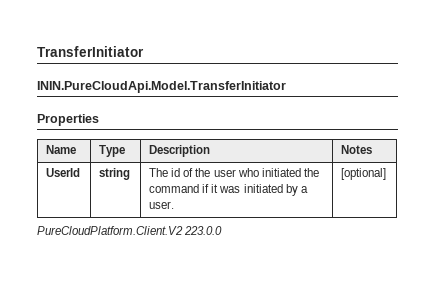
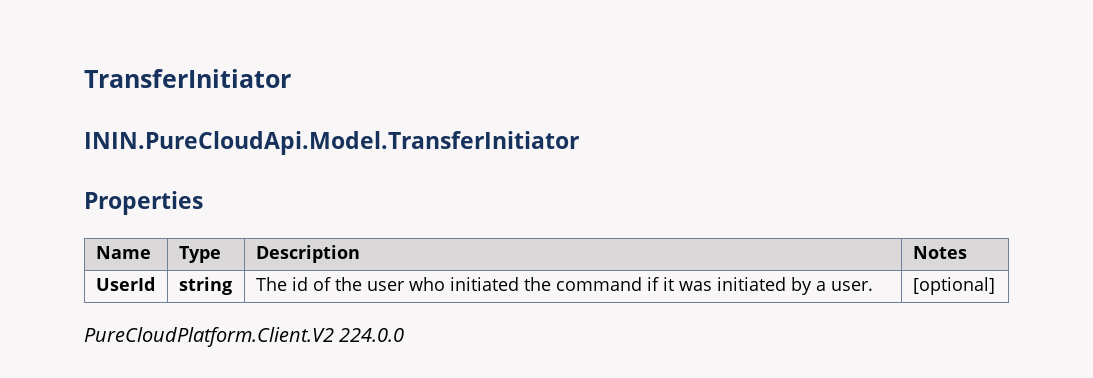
[184,226,223,235] 223.0.0 -> [339,328,405,342] 224.0.0

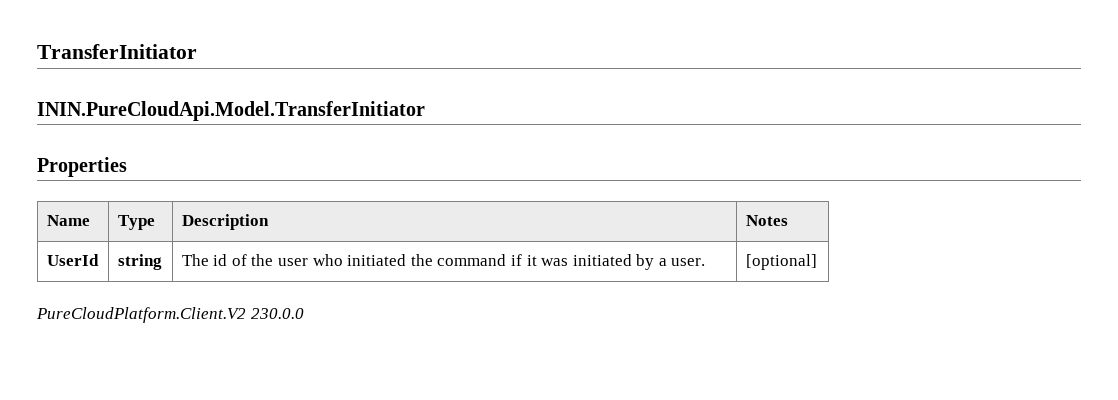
[339,328,405,342] 224.0.0 -> [250,308,304,319] 230.0.0

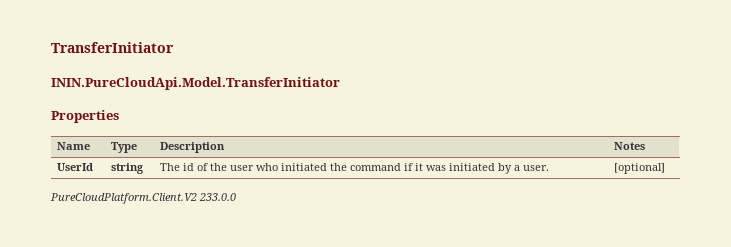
[250,308,304,319] 230.0.0 -> [199,193,236,201] 233.0.0

